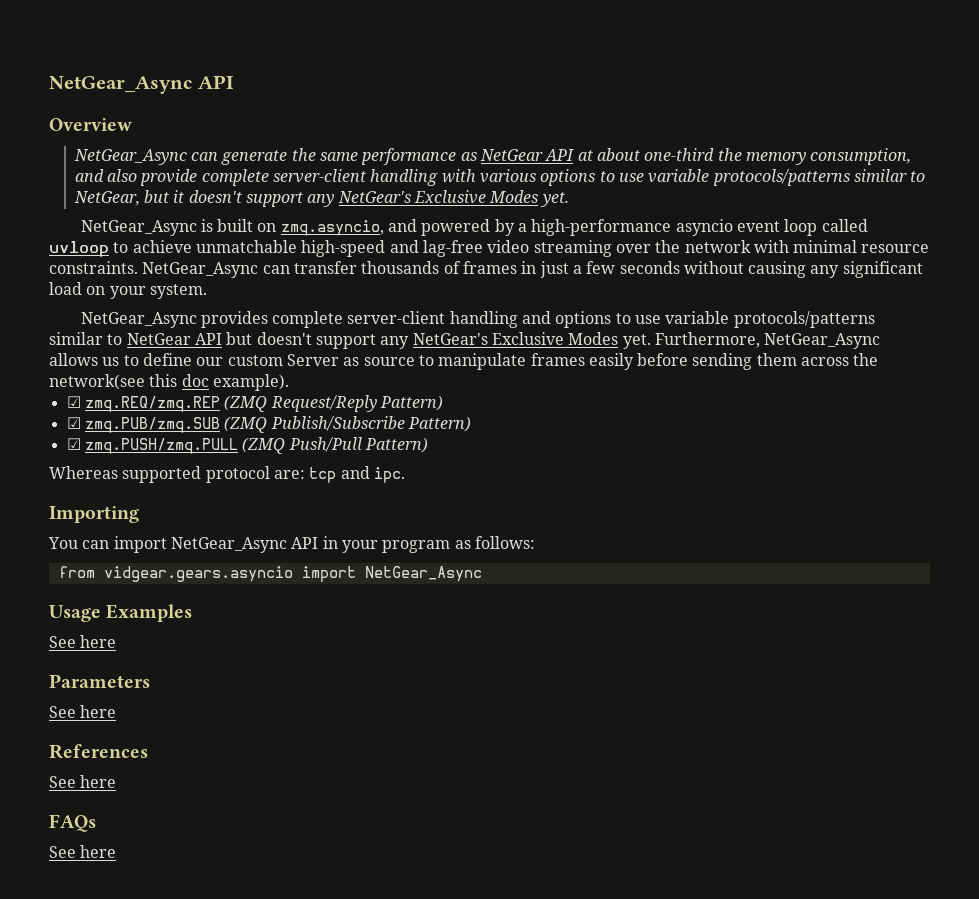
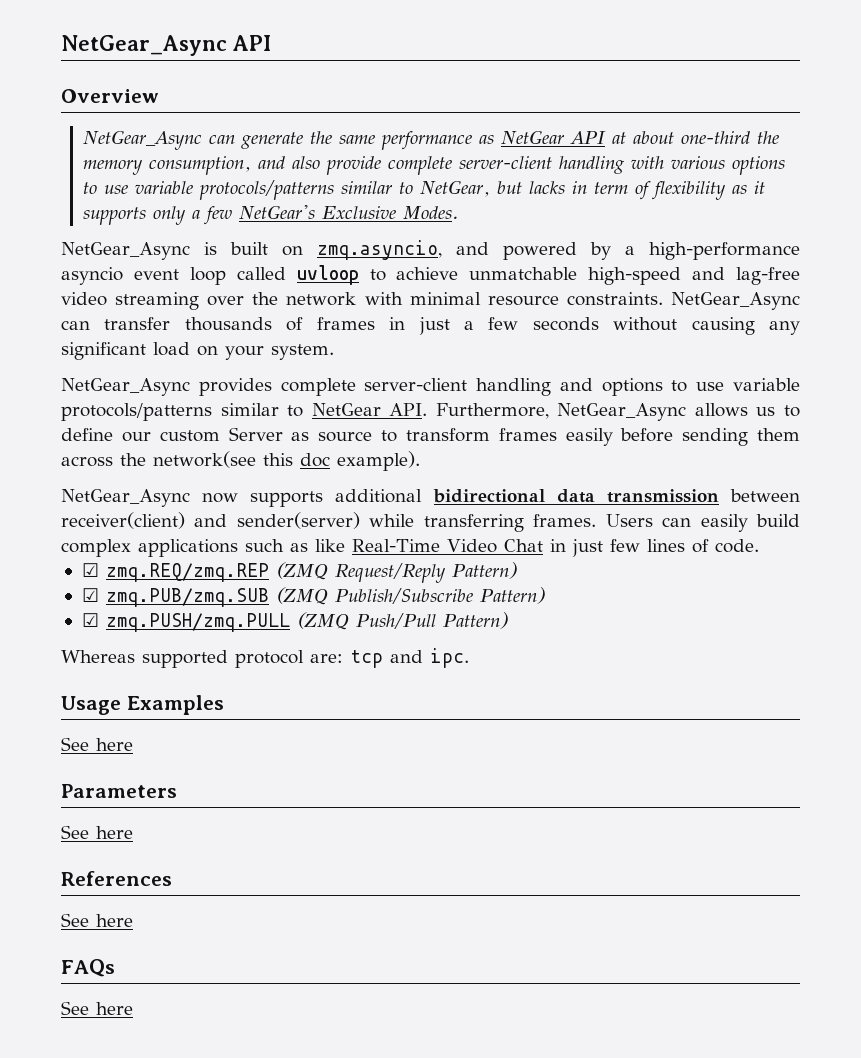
[173,190,569,207] it doesn't support any NetGear's Exclusive Modes yet. -> [529,181,766,200] [83,205,460,225] lacks in term of flexibility as it supports only a few NetGear's Exclusive Modes.
[194,332,651,349] API but doesn't support any NetGear's Exclusive Modes yet. -> [389,403,428,416] API.
[438,353,527,370] manipulate -> [405,428,490,442] transform
(289, 382) none -> [61,489,800,507] [61,512,801,532] [61,539,759,557] // NetGear_Async now supports additional bidirectional data transmission between receiver(client) and sender(server) while transferring frames. Users can easily build complex applications such as like Real-Time Video Chat in just few lines of code.
[49,506,139,523] [48,536,535,553] [58,566,482,582] // Importing // You can import NetGear_Async API in your program as follows: // from vidgear.gears.asyncio import NetGear_Async -> (469, 658) none

